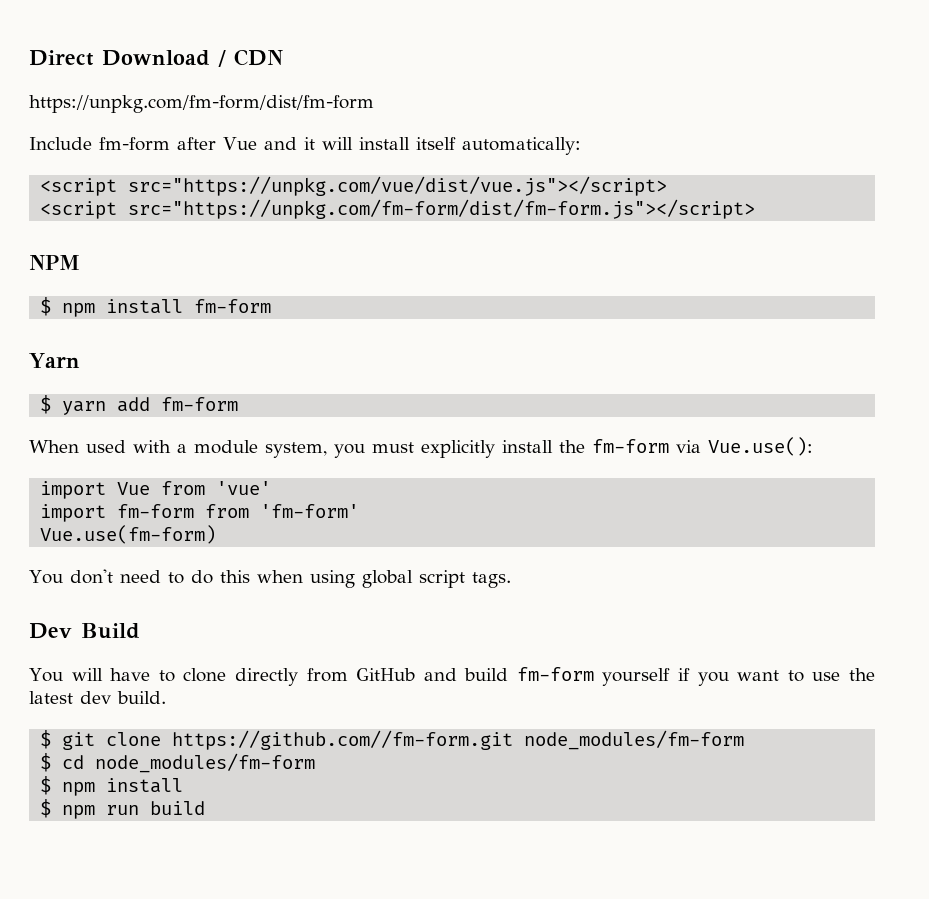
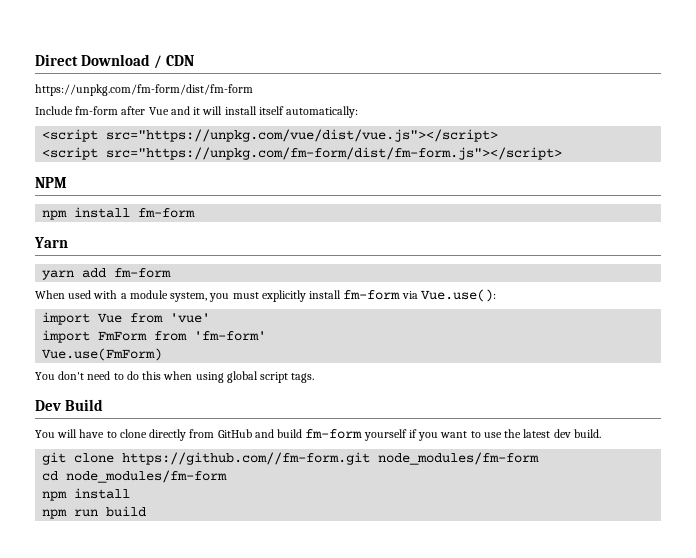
[40,297,52,316] $ -> (67, 182) none
[40,395,52,414] $ -> (68, 242) none
[559,440,585,453] the -> (342, 294) none
[117,504,195,518] fm-form -> [98,331,148,341] FmForm
[40,525,217,544] Vue.use(fm-form) -> [42,348,163,361] Vue.use(FmForm)
[40,730,52,749] $ -> (601, 433) none
[40,753,52,772] $ -> (540, 458) none
[40,776,52,795] $ -> (228, 476) none
[40,799,52,818] $ -> (131, 493) none

